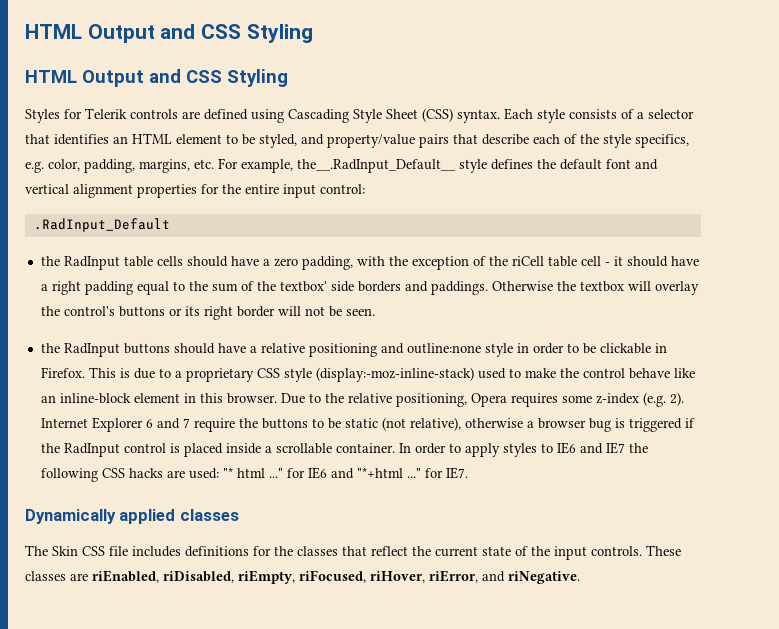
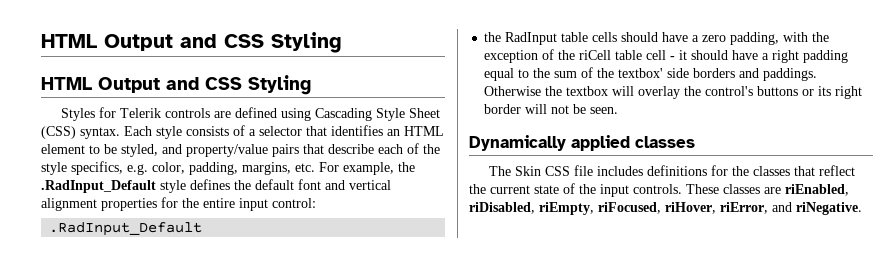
[297,159,456,173] the__.RadInput_Default__ -> [398,162,415,172] [41,180,156,193] the .RadInput_Default
[40,343,667,357] [40,367,695,382] [40,392,684,407] [40,417,695,432] [40,442,648,457] [40,467,468,482] // the RadInput buttons should have a relative positioning and outline:none style in order to be clickable in Firefox. This is due to a proprietary CSS style (display:-moz-inline-stack) used to make the control behave like an inline-block element in this browser. Due to the relative positioning, Opera requires some z-index (e.g. 2). Internet Explorer 6 and 7 require the buttons to be static (not relative), otherwise a browser bug is triggered if the RadInput control is placed inside a scrollable container. In order to apply styles to IE6 and IE7 the following CSS hacks are used: "* html ..." for IE6 and "*+html ..." for IE7. -> (619, 110) none

